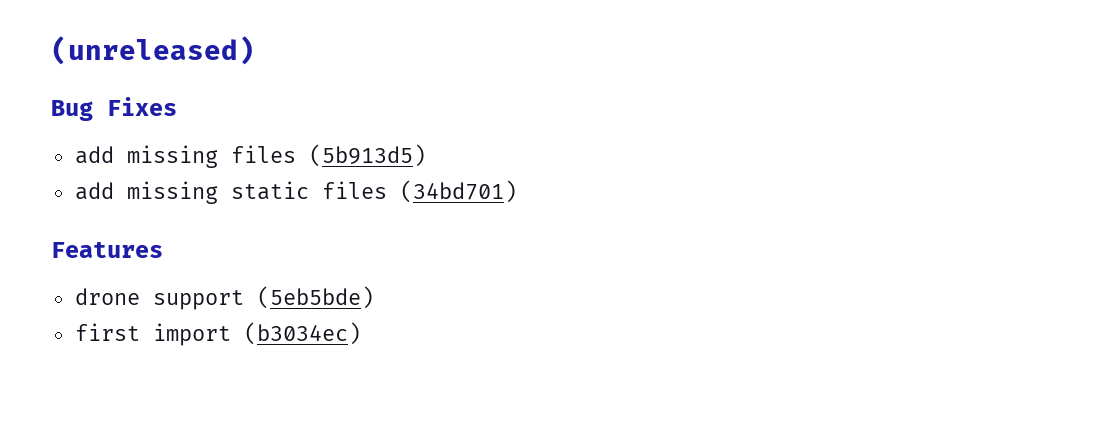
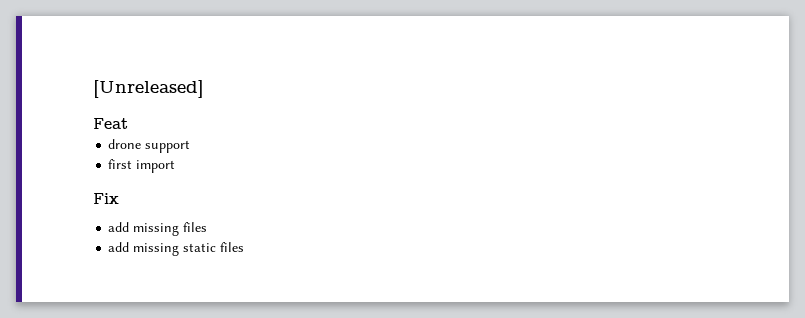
[51,36,255,65] [51,97,177,121] (unreleased) // Bug Fixes -> [93,80,204,98] [93,118,128,129] [108,139,191,153] [108,159,176,173] [93,193,119,204] [Unreleased] // Feat // drone support // first import // Fix
[308,144,426,167] (5b913d5) -> (208, 227) none
[399,180,517,203] [51,241,163,258] [74,286,374,310] [74,322,361,346] (34bd701) // Features // drone support (5eb5bde) // first import (b3034ec) -> (245, 247) none

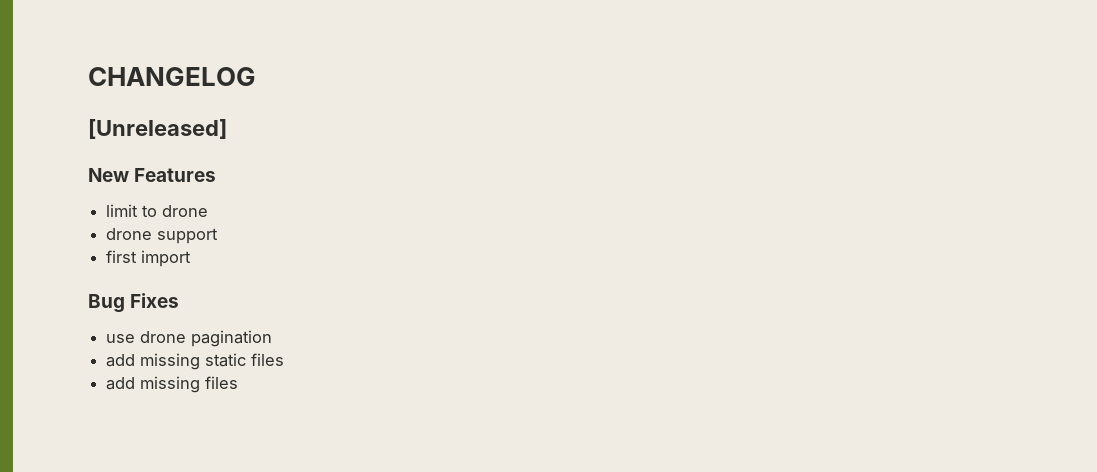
(93, 89) none -> [88,67,256,86] CHANGELOG //
[93,118,128,129] Feat -> [88,168,217,182] [106,204,209,217] New Features // limit to drone
[93,193,119,204] [108,222,208,236] Fix // add missing files -> [88,293,180,313] [106,330,273,347] Bug Fixes // use drone pagination
(245, 247) none -> [106,376,239,393] // add missing files

